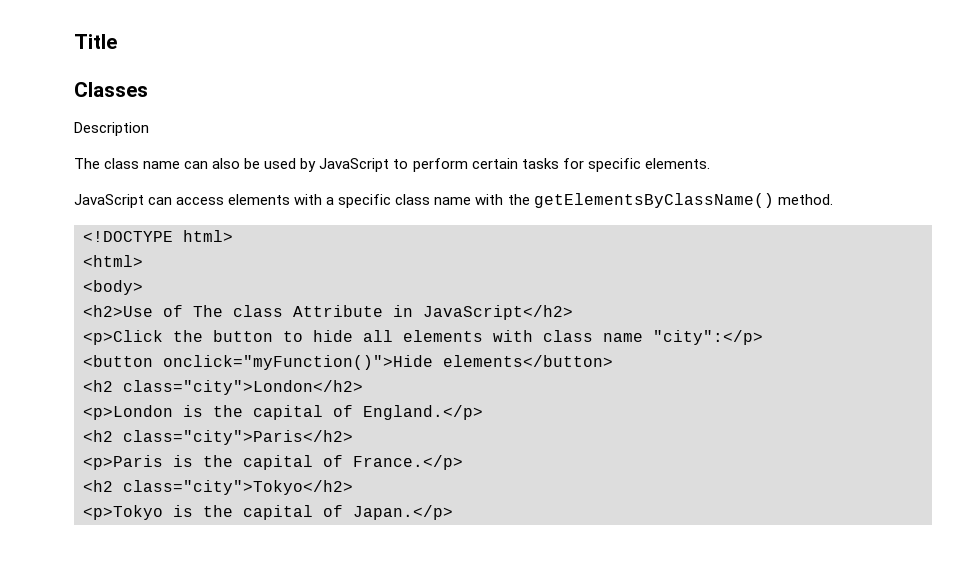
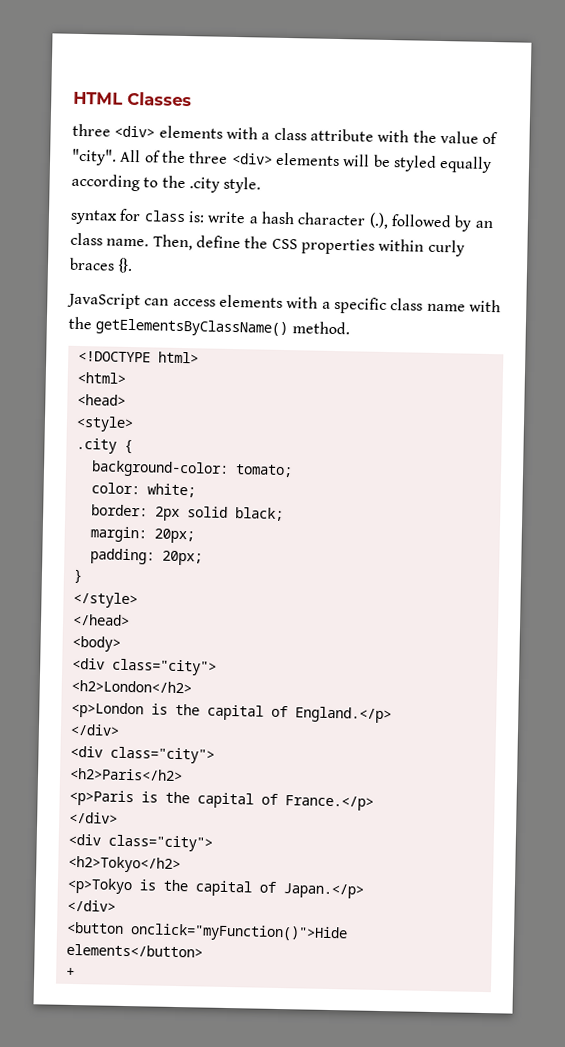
[74,34,117,49] Title // -> [73,91,123,105] HTML
[74,122,149,136] [74,158,710,172] Description // The class name can also be used by JavaScript to perform certain tasks for specific elements. -> [72,123,499,145] [71,148,493,174] [71,173,262,194] [70,208,493,232] [70,232,465,257] [69,257,134,274] three <div> elements with a class attribute with the value of "city". All of the three <div> elements will be styled equally according to the .city style. // syntax for class is: write a hash character (.), followed by an class name. Then, define the CSS properties within curly braces {}.
[83,280,143,295] [83,305,573,320] [83,330,763,345] [83,355,613,370] [83,380,363,395] <body> // <h2>Use of The class Attribute in JavaScript</h2> // <p>Click the button to hide all elements with class name "city":</p> // <button onclick="myFunction()">Hide elements</button> // <h2 class="city">London</h2> -> [76,393,126,406] [75,415,134,433] [75,437,133,455] [90,460,293,478] [90,482,196,498] [90,504,284,522] [89,526,195,544] [89,548,203,566] [72,568,83,584] [72,591,138,609] [71,613,130,627] [71,635,121,652] [71,657,217,676] [70,679,192,694] <head> // <style> // .city { // background-color: tomato; // color: white; // border: 2px solid black; // margin: 20px; // padding: 20px; // } // </style> // </head> // <body> // <div class="city"> // <h2>London</h2>
[83,430,353,445] <h2 class="city">Paris</h2> -> [69,723,120,736] [69,745,215,764] [68,767,183,782] </div> // <div class="city"> // <h2>Paris</h2>
[83,480,353,495] <h2 class="city">Tokyo</h2> -> [68,811,118,824] [67,833,213,852] [67,855,181,874] </div> // <div class="city"> // <h2>Tokyo</h2>
(453, 512) none -> [66,899,116,912] [65,921,348,943] [65,943,203,958] [65,967,75,978] // </div> // <button onclick="myFunction()">Hide elements</button> // +

